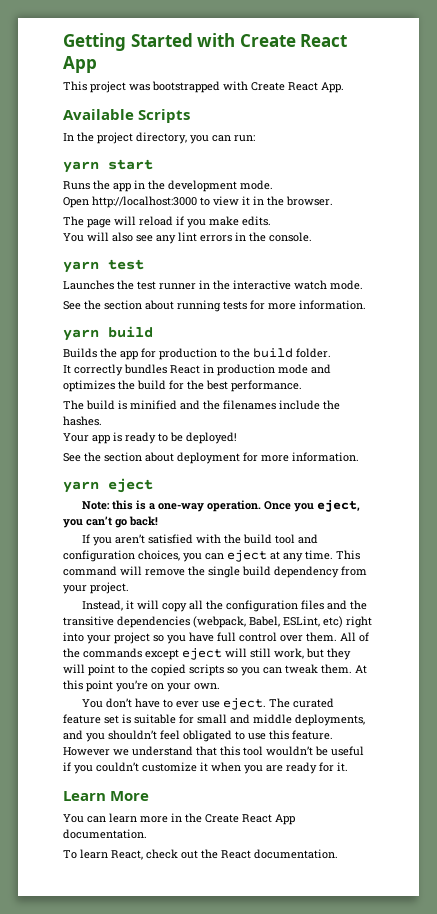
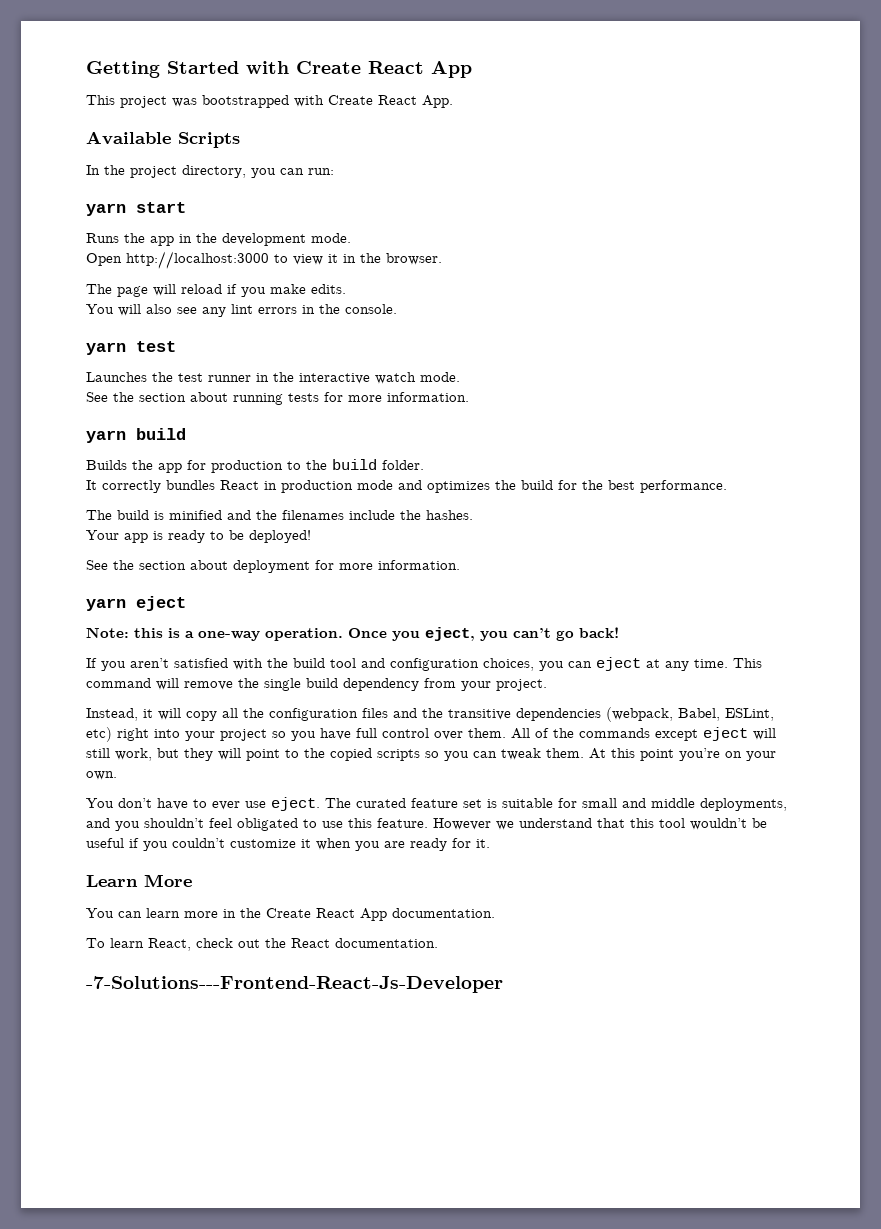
(338, 854) none -> [86,976,503,993] // -7-Solutions---Frontend-React-Js-Developer

